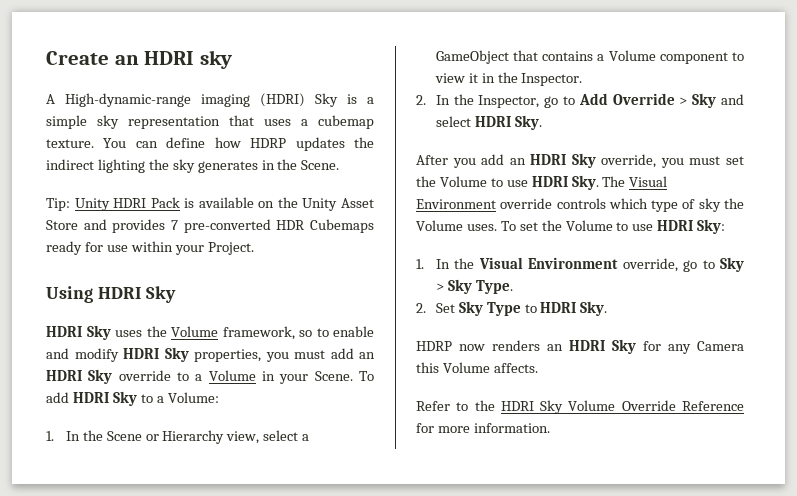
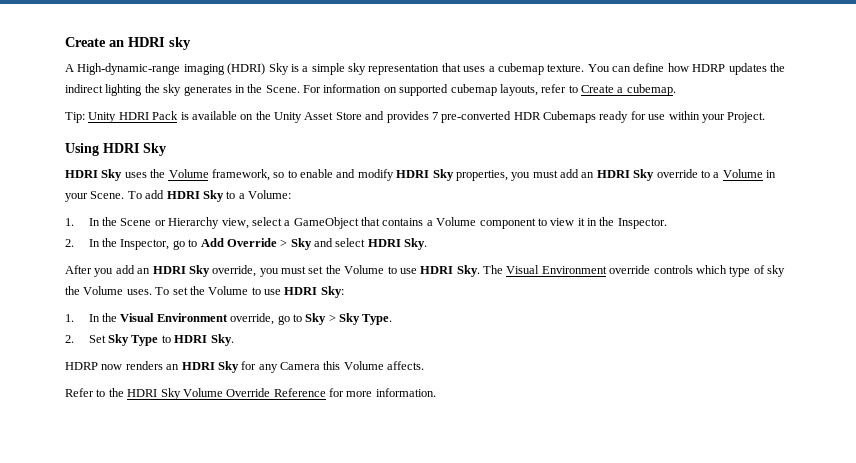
(340, 165) none -> [303,84,676,96] For information on supported cubemap layouts, refer to Create a cubemap.

